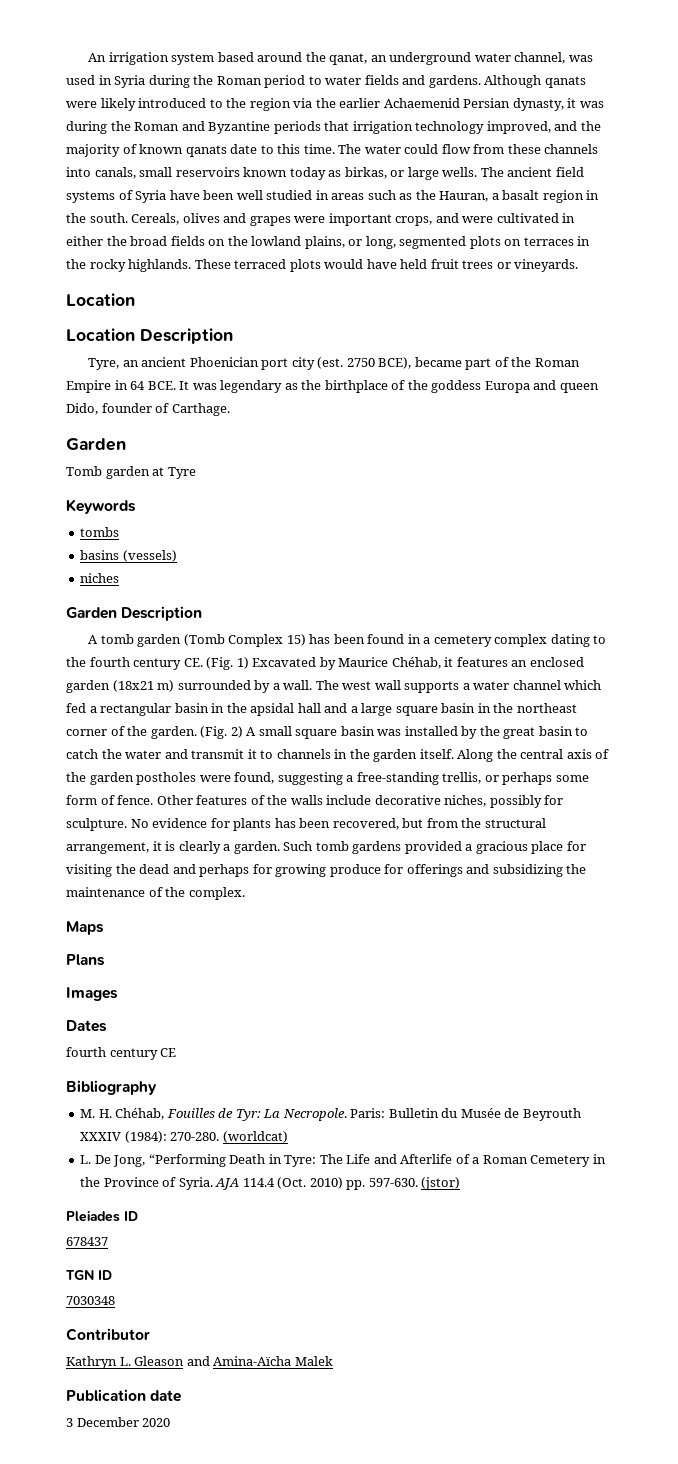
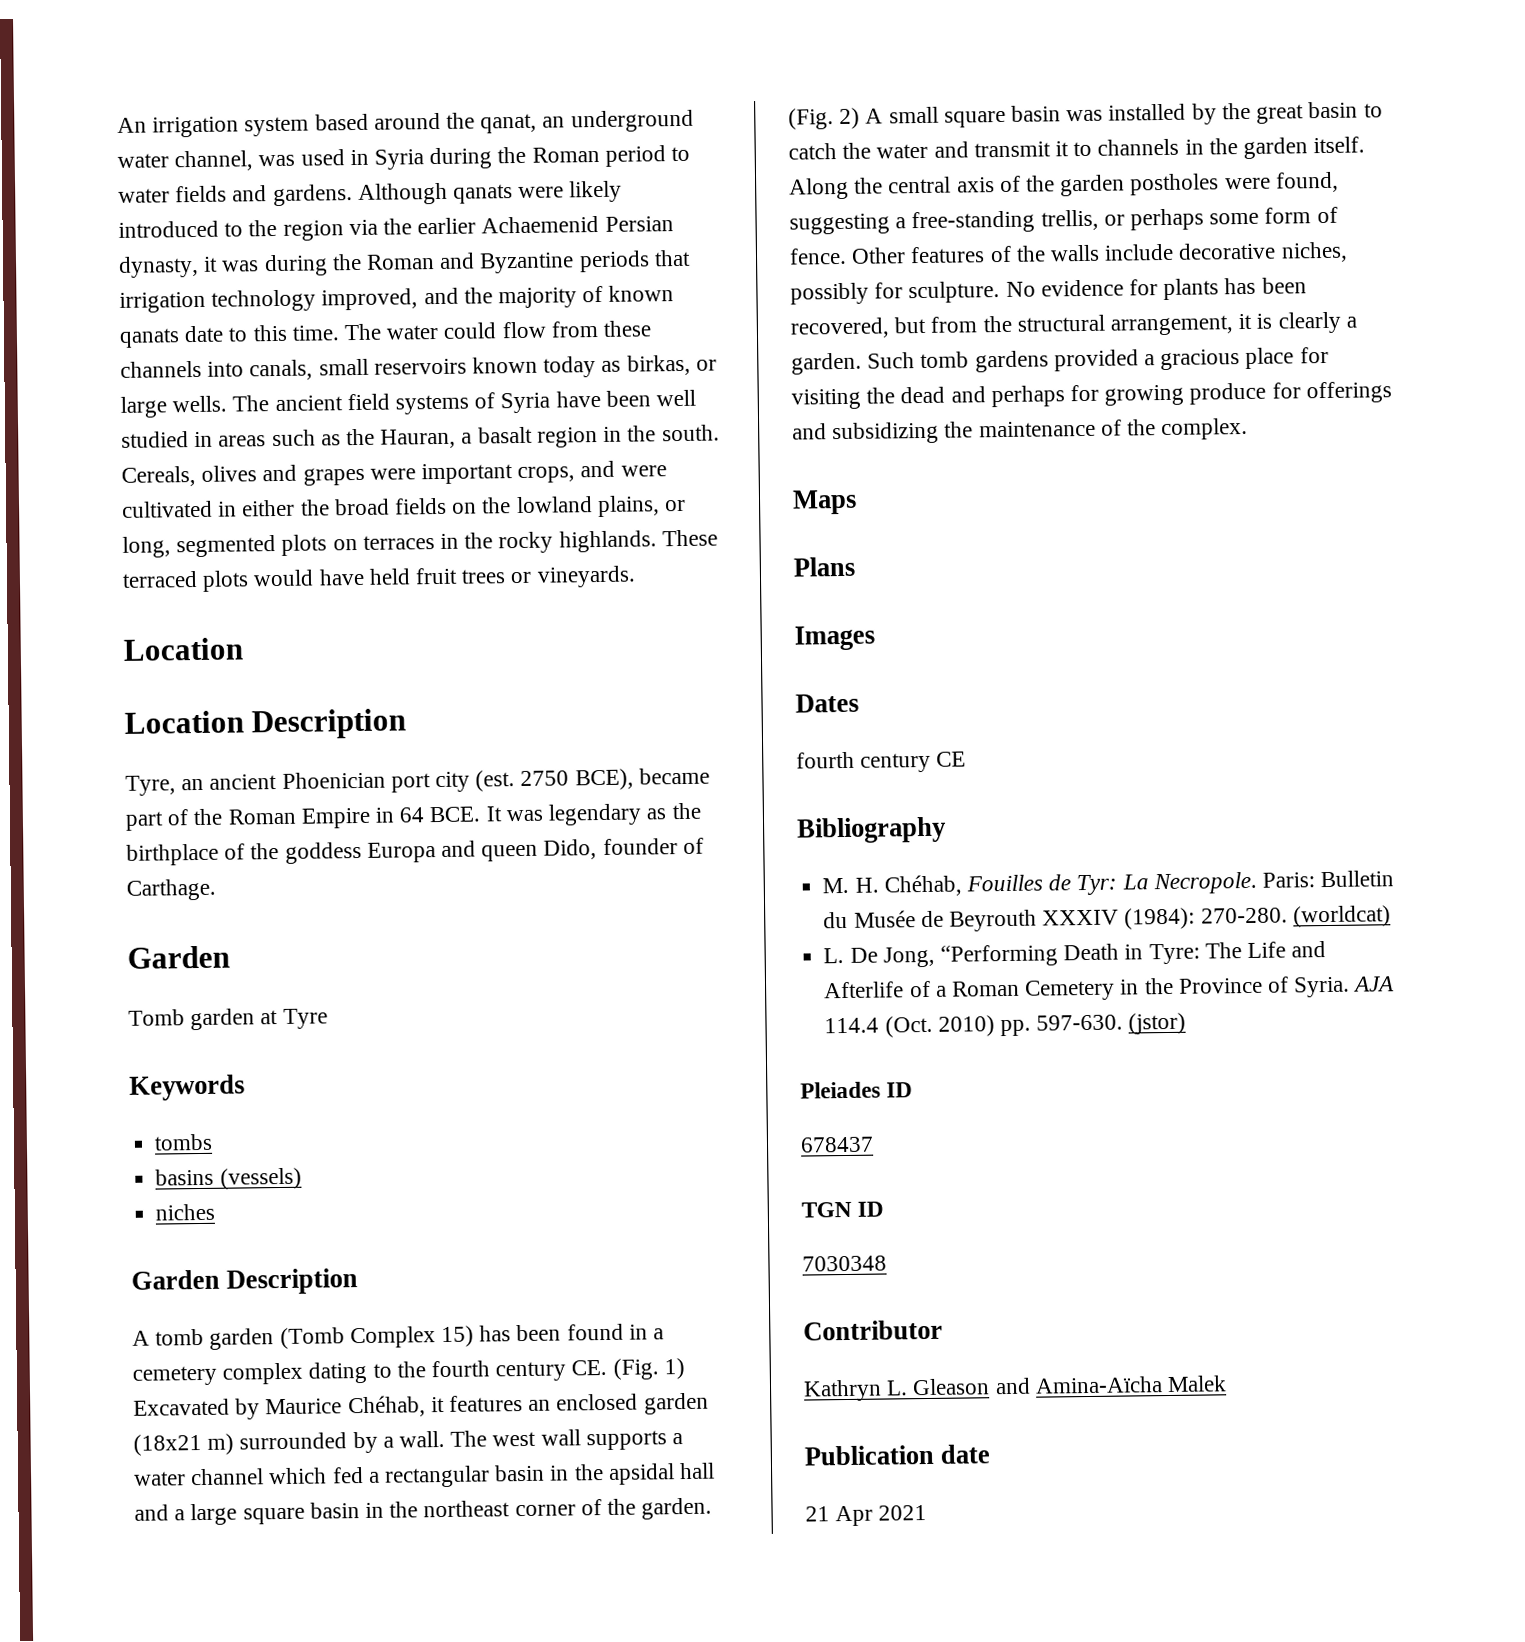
[66,1417,171,1427] 3 December 2020 -> [805,1505,928,1527] 21 Apr 2021

